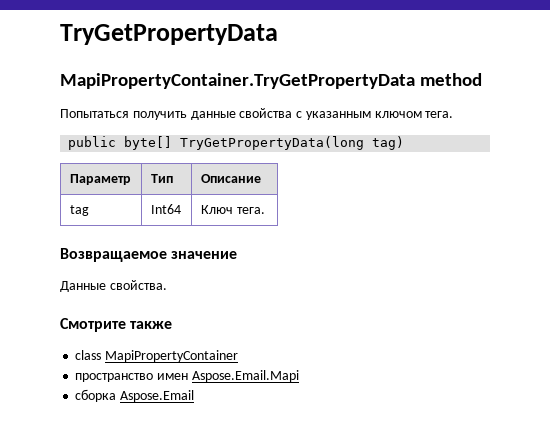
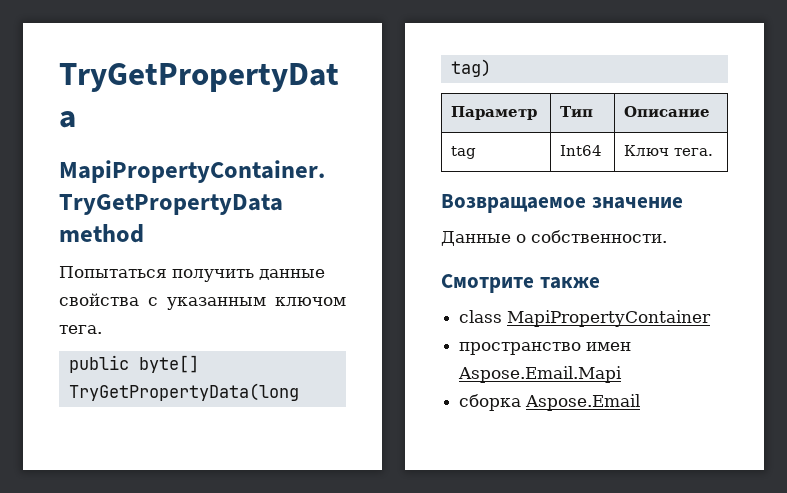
[109,280,167,290] свойства. -> [516,230,667,243] о собственности.

